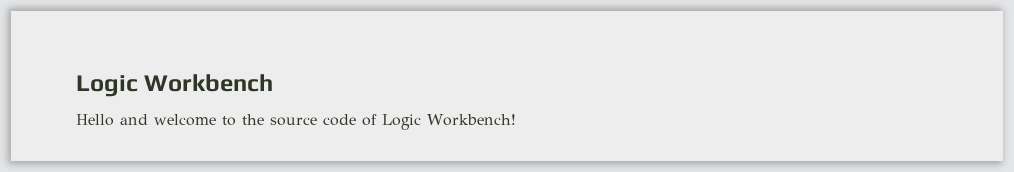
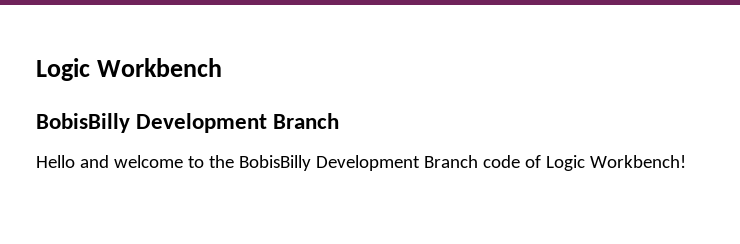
(274, 83) none -> [36,113,340,133] // BobisBilly Development Branch
[270,117,317,126] source -> [238,155,478,171] BobisBilly Development Branch

